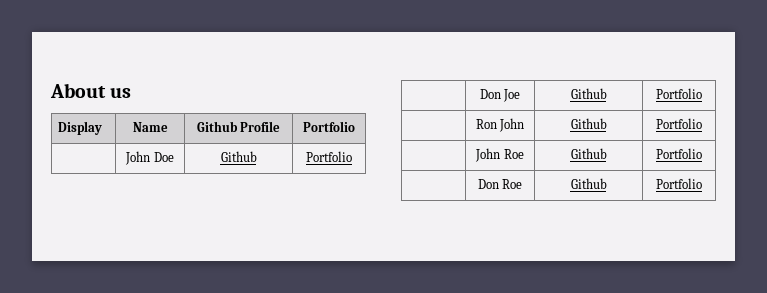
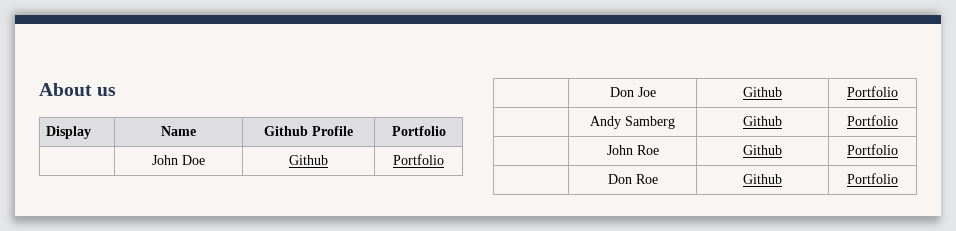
[475,118,525,132] Ron John -> [590,116,675,129] Andy Samberg

